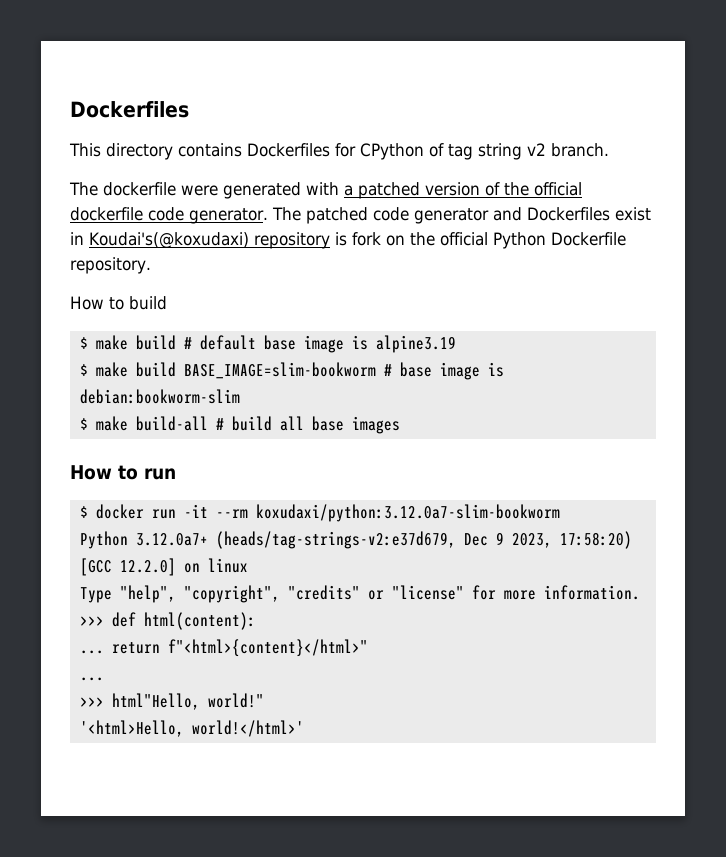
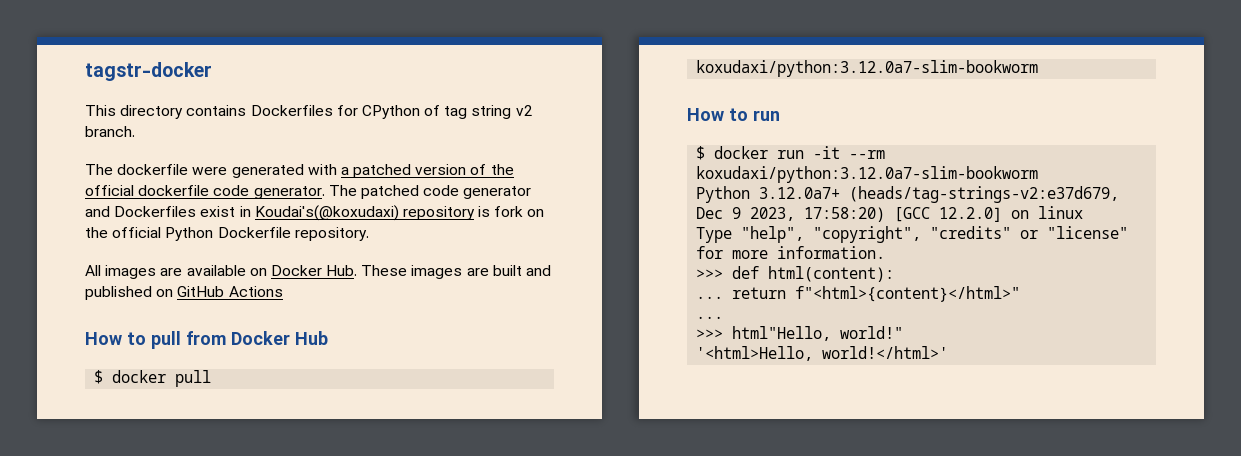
[70,101,189,118] Dockerfiles -> [85,62,212,81] tagstr-docker
[70,296,167,310] [79,335,456,353] [79,362,504,380] [79,389,240,404] [79,416,400,434] How to build // $ make build # default base image is alpine3.19 // $ make build BASE_IMAGE=slim-bookworm # base image is debian:bookworm-slim // $ make build-all # build all base images -> [85,265,552,279] [85,286,283,300] [85,331,328,349] [94,370,212,387] [696,60,1039,77] All images are available on Docker Hub. These images are built and published on GitHub Actions // How to pull from Docker Hub // $ docker pull koxudaxi/python:3.12.0a7-slim-bookworm

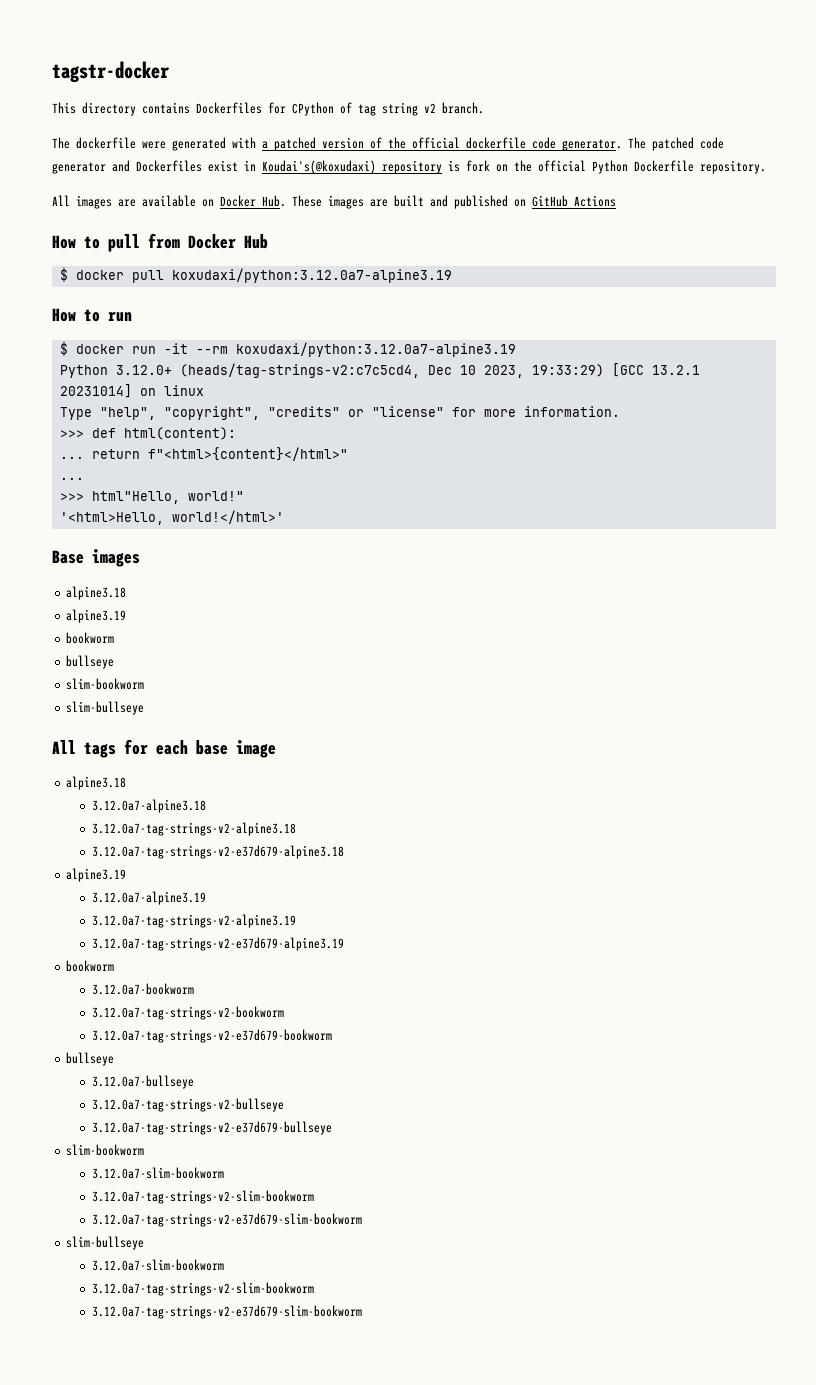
[696,60,1039,77] koxudaxi/python:3.12.0a7-slim-bookworm -> [171,268,452,283] koxudaxi/python:3.12.0a7-alpine3.19
[696,166,1039,183] [696,186,1120,203] [696,207,1003,222] koxudaxi/python:3.12.0a7-slim-bookworm // Python 3.12.0a7+ (heads/tag-strings-v2:e37d679, Dec 9 2023, 17:58:20) [GCC 12.2.0] -> [235,342,516,357] [59,363,700,378] [59,384,132,398] koxudaxi/python:3.12.0a7-alpine3.19 // Python 3.12.0+ (heads/tag-strings-v2:c7c5cd4, Dec 10 2023, 19:33:29) [GCC 13.2.1 20231014]
(949, 352) none -> [52,549,140,567] [66,586,127,600] [66,609,127,623] [66,632,115,644] [66,655,115,669] [66,678,145,690] [66,701,145,715] [52,739,276,758] [66,776,127,790] [91,799,206,813] [91,822,296,836] [91,845,344,859] [66,868,127,882] [91,891,206,905] [91,914,296,928] [91,937,344,951] [66,960,115,972] [91,983,194,995] [91,1006,284,1020] [91,1029,332,1043] [66,1052,115,1066] [91,1075,194,1089] [91,1098,284,1112] [91,1121,332,1135] [66,1144,145,1156] [91,1167,224,1179] [91,1190,314,1204] [91,1213,362,1227] [66,1236,145,1250] [91,1259,224,1271] [91,1282,314,1296] [91,1305,362,1319] // Base images // alpine3.18 // alpine3.19 // bookworm // bullseye // slim-bookworm // slim-bullseye // All tags for each base image // alpine3.18 // 3.12.0a7-alpine3.18 // 3.12.0a7-tag-strings-v2-alpine3.18 // 3.12.0a7-tag-strings-v2-e37d679-alpine3.18 // alpine3.19 // 3.12.0a7-alpine3.19 // 3.12.0a7-tag-strings-v2-alpine3.19 // 3.12.0a7-tag-strings-v2-e37d679-alpine3.19 // bookworm // 3.12.0a7-bookworm // 3.12.0a7-tag-strings-v2-bookworm // 3.12.0a7-tag-strings-v2-e37d679-bookworm // bullseye // 3.12.0a7-bullseye // 3.12.0a7-tag-strings-v2-bullseye // 3.12.0a7-tag-strings-v2-e37d679-bullseye // slim-bookworm // 3.12.0a7-slim-bookworm // 3.12.0a7-tag-strings-v2-slim-bookworm // 3.12.0a7-tag-strings-v2-e37d679-slim-bookworm // slim-bullseye // 3.12.0a7-slim-bookworm // 3.12.0a7-tag-strings-v2-slim-bookworm // 3.12.0a7-tag-strings-v2-e37d679-slim-bookworm

